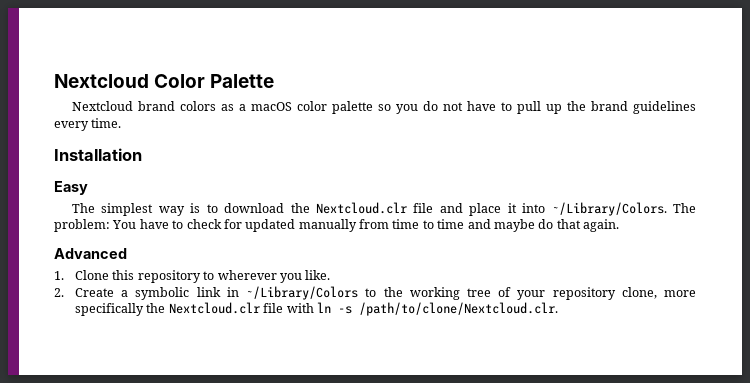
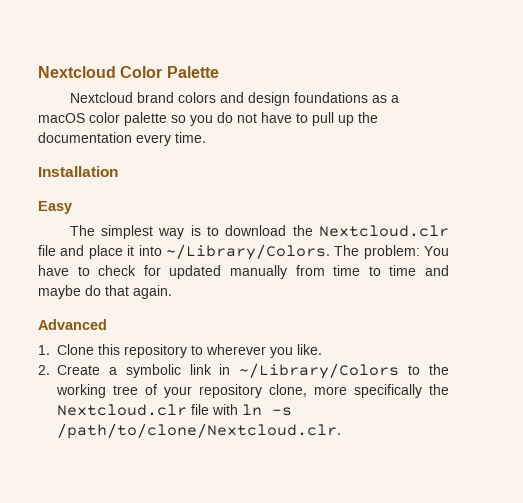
(216, 106) none -> [219,92,368,106] and design foundations
[590,101,696,114] brand guidelines -> [38,132,132,143] documentation

